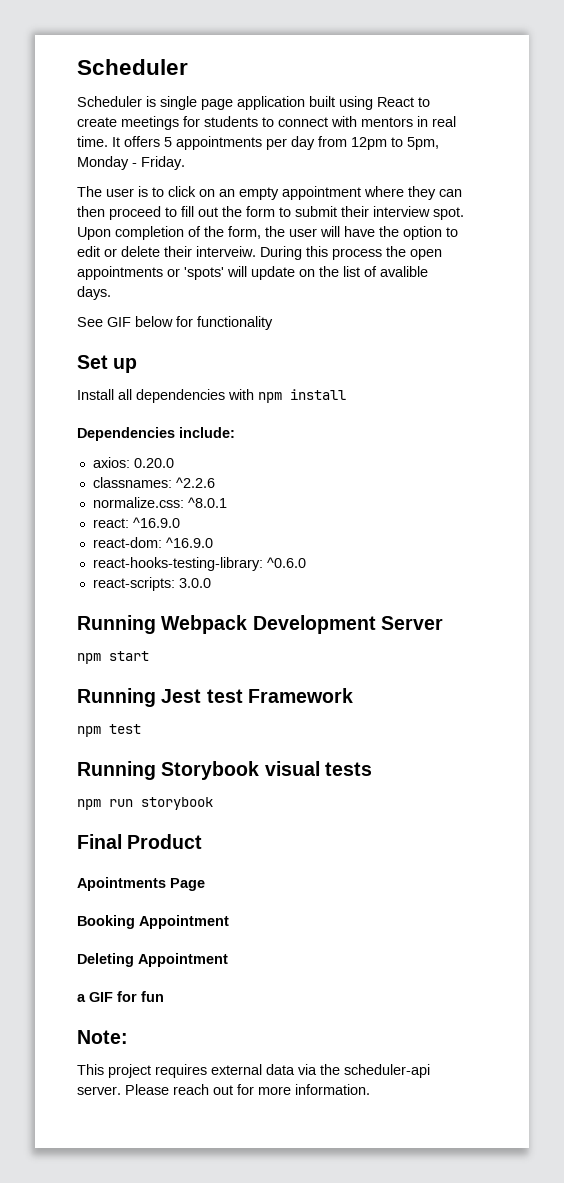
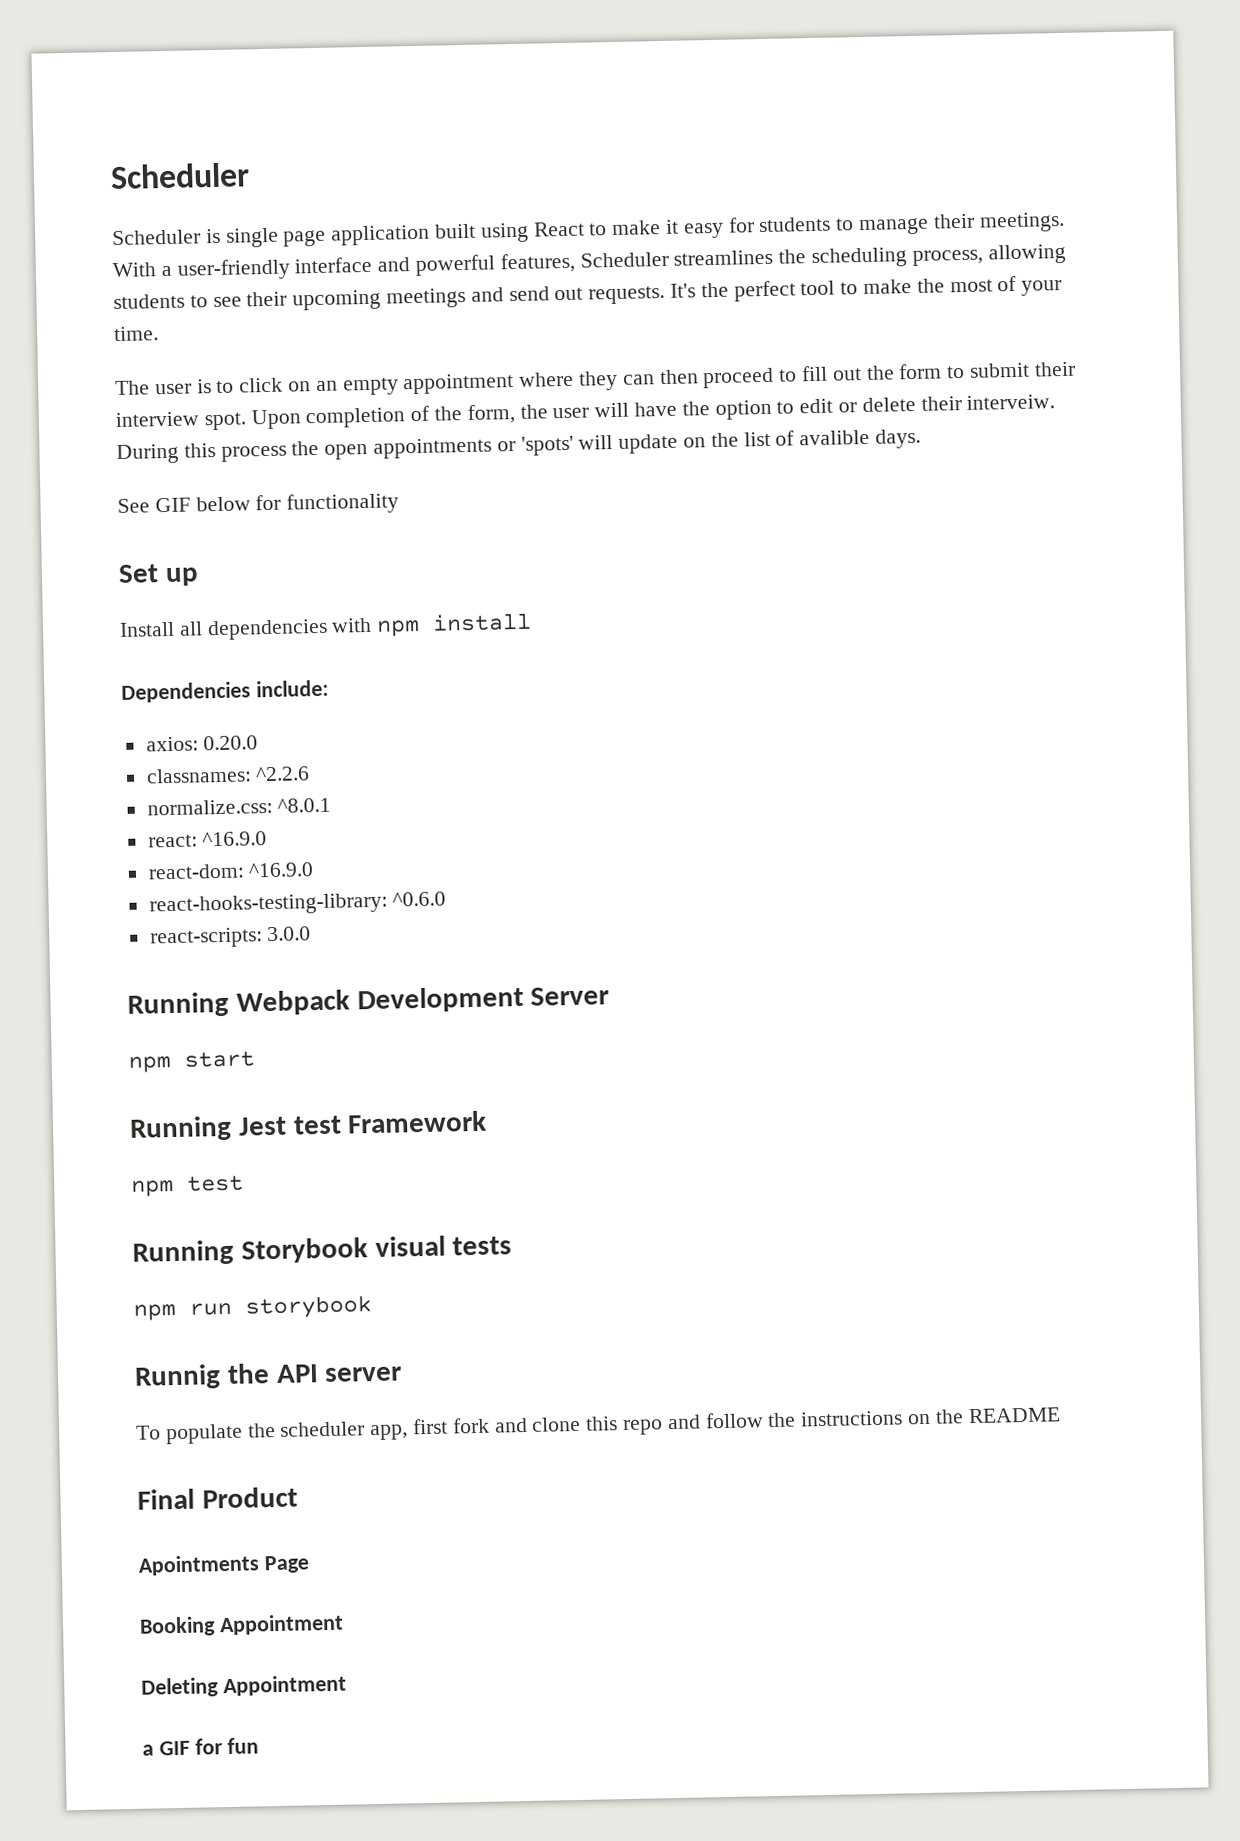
[77,116,456,130] [77,136,439,150] [77,156,185,170] create meetings for students to connect with mentors in real time. It offers 5 appointments per day from 12pm to 5pm, Monday - Friday. -> [611,211,1065,239] [112,243,1066,281] [113,275,1063,311] [113,326,159,342] make it easy for students to manage their meetings. With a user-friendly interface and powerful features, Scheduler streamlines the scheduling process, allowing students to see their upcoming meetings and send out requests. It's the perfect tool to make the most of your time.
(213, 803) none -> [134,1363,403,1390] [136,1407,1061,1445] // Runnig the API server // To populate the scheduler app, first fork and clone this repo and follow the instructions on the README
[77,1030,128,1044] [77,1064,430,1078] [77,1084,370,1095] // Note: // This project requires external data via the scheduler-api server. Please reach out for more information. -> (260, 1746) none

